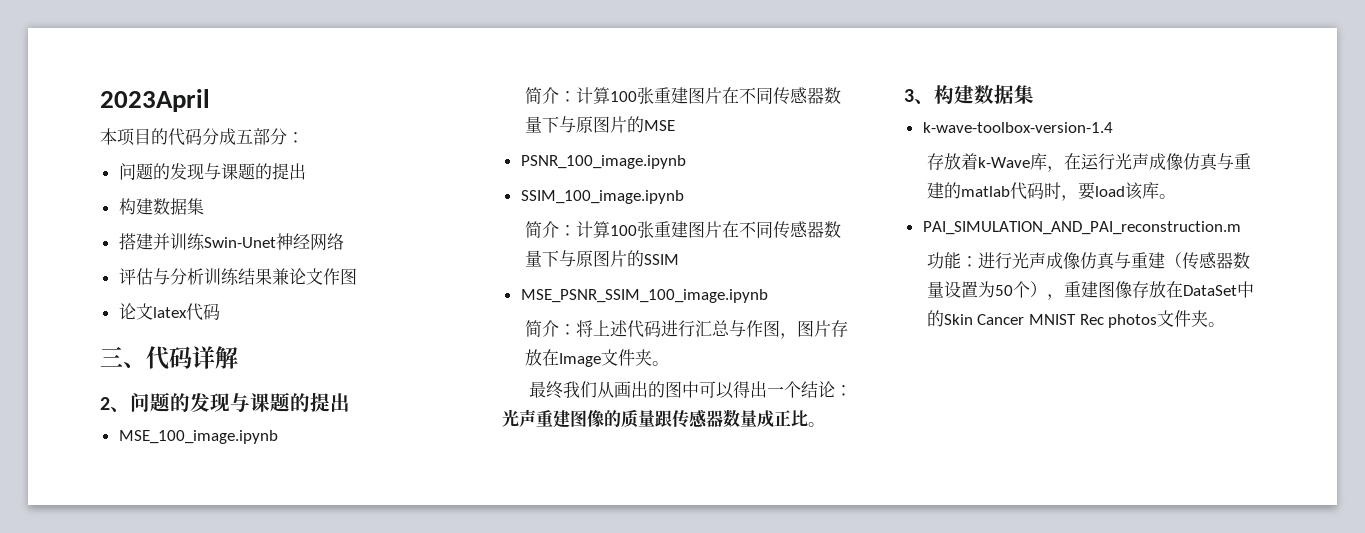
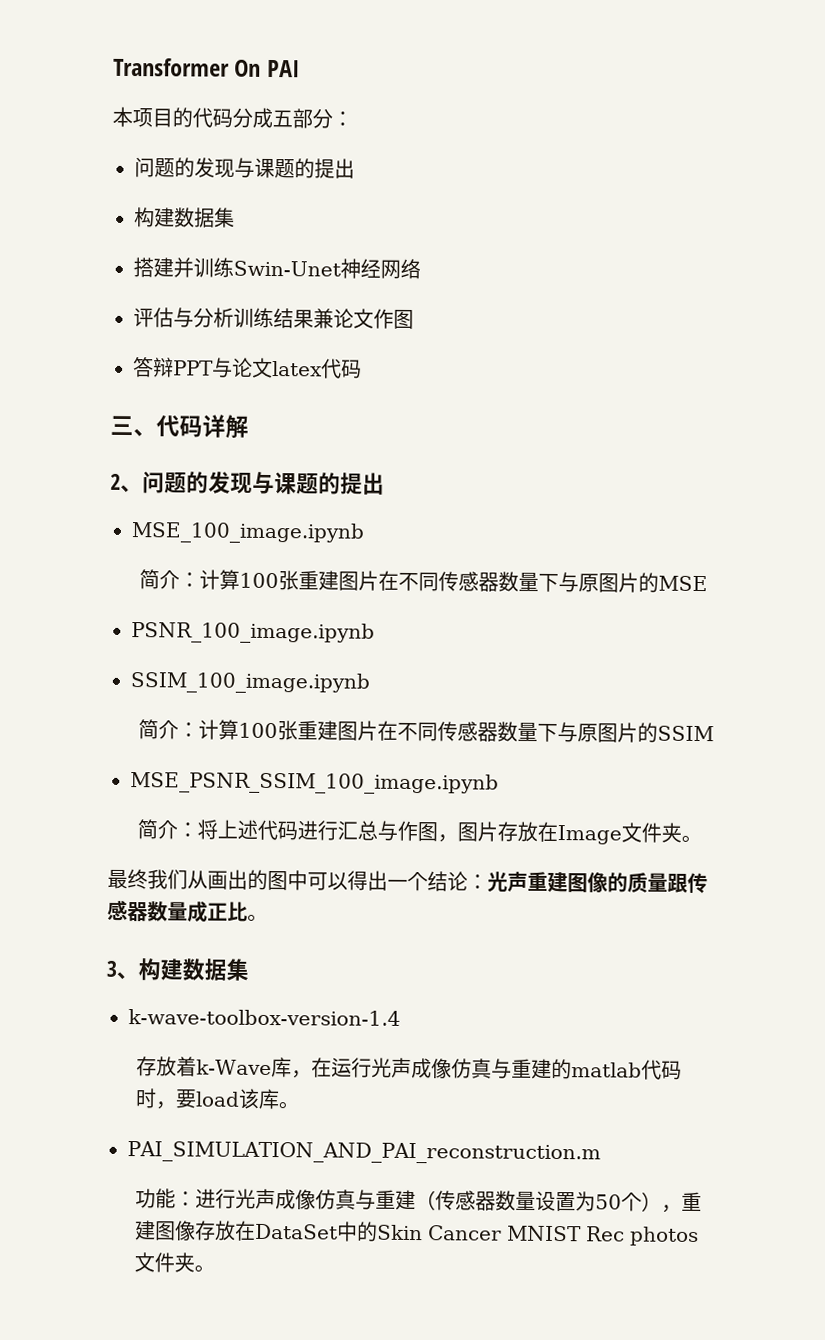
[100,89,210,112] 2023April -> [113,57,300,78] Transformer On PAI
(357, 276) none -> [133,357,233,378] 答辩PPT与

